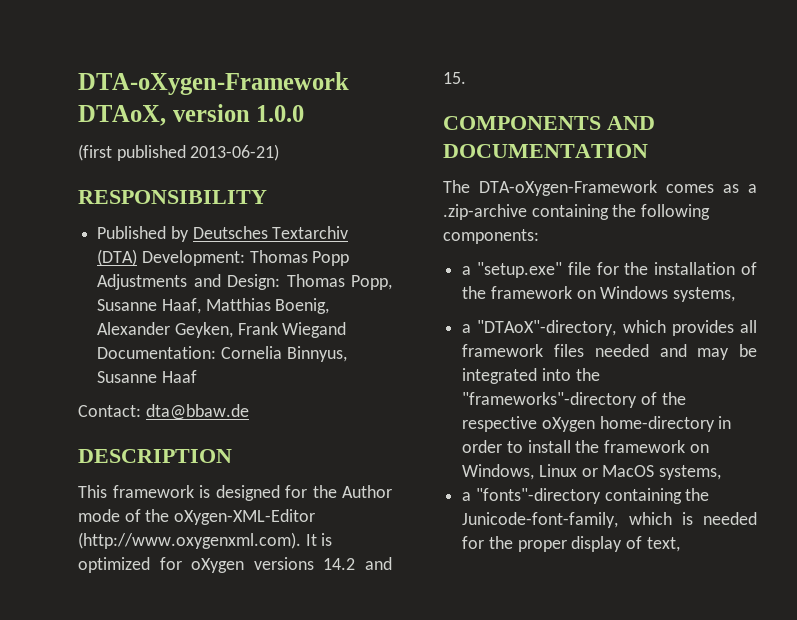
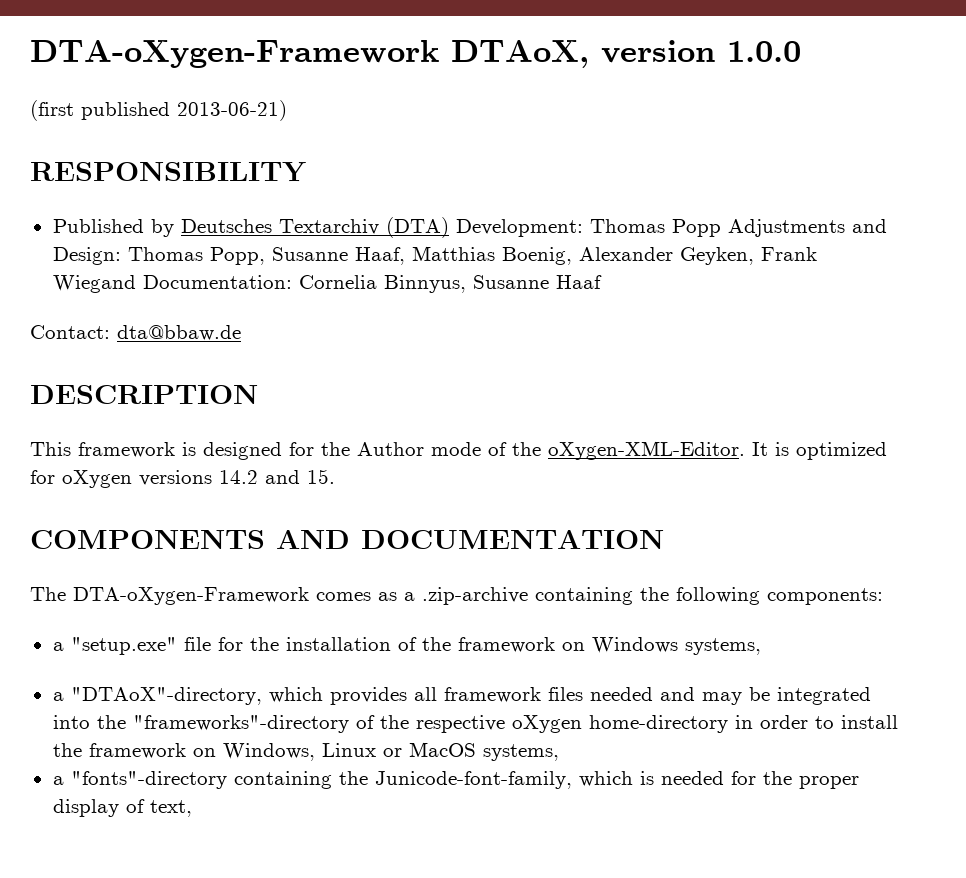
[174,509,316,525] [78,532,301,549] oXygen-XML-Editor (http://www.oxygenxml.com). -> [548,441,745,460] oXygen-XML-Editor.

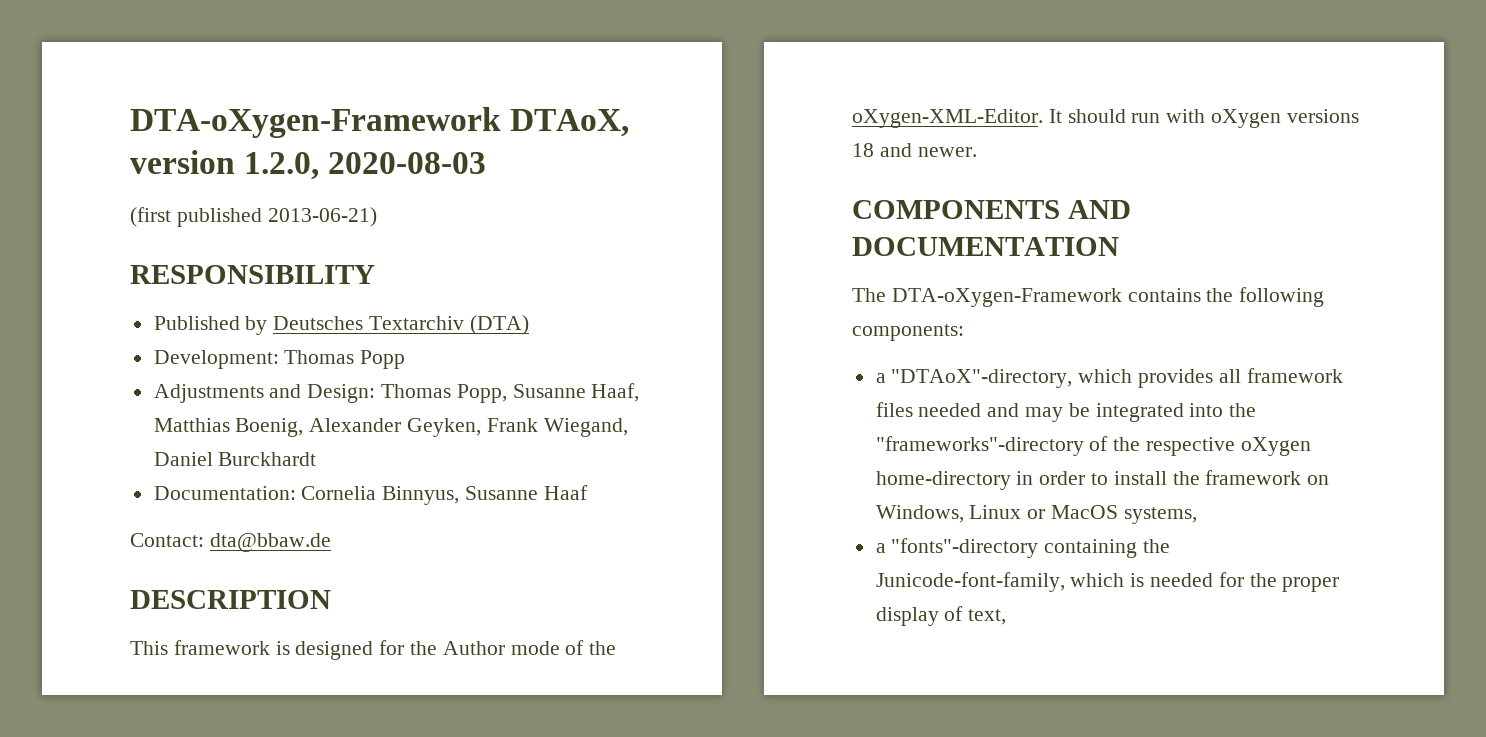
[727,41,801,62] 1.0.0 -> [244,152,487,180] 1.2.0, 2020-08-03
(449, 227) none -> (529, 325) //
(721, 228) none -> (406, 359) //
[52,275,136,293] Wiegand -> [543,418,628,437] [153,452,317,466] Wiegand, Daniel Burckhardt //
[775,442,887,460] [30,469,335,488] is optimized for oXygen versions 14.2 and 15. -> [1067,109,1359,128] [852,143,977,157] should run with oXygen versions 18 and newer.
[316,587,883,605] [52,637,761,655] comes as a .zip-archive containing the following components: // a "setup.exe" file for the installation of the framework on Windows systems, -> [1127,287,1325,307] [852,324,964,341] contains the following components:

